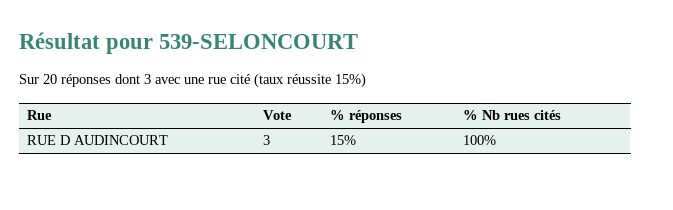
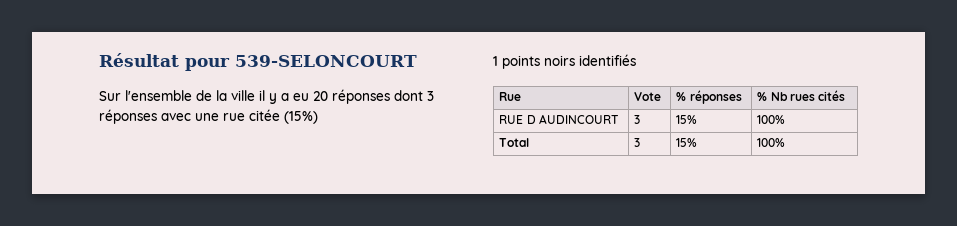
(39, 79) none -> [125,90,309,104] l'ensemble de la ville il y a eu
(151, 79) none -> [99,109,157,124] réponses
[230,73,366,88] cité (taux réussite 15%) -> [249,109,318,124] [493,54,636,69] citée (15%) // 1 points noirs identifiés
(496, 140) none -> [499,138,530,147] [634,138,641,147] [676,138,698,147] [757,138,786,147] // Total | 3 | 15% | 100%

